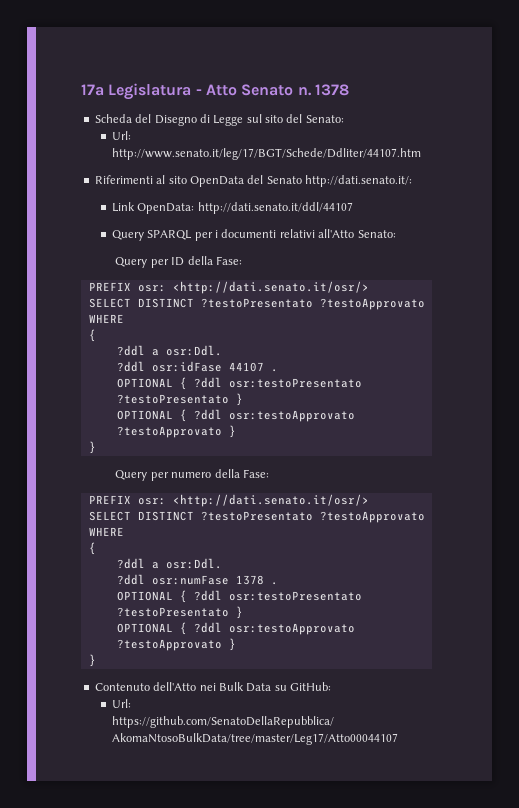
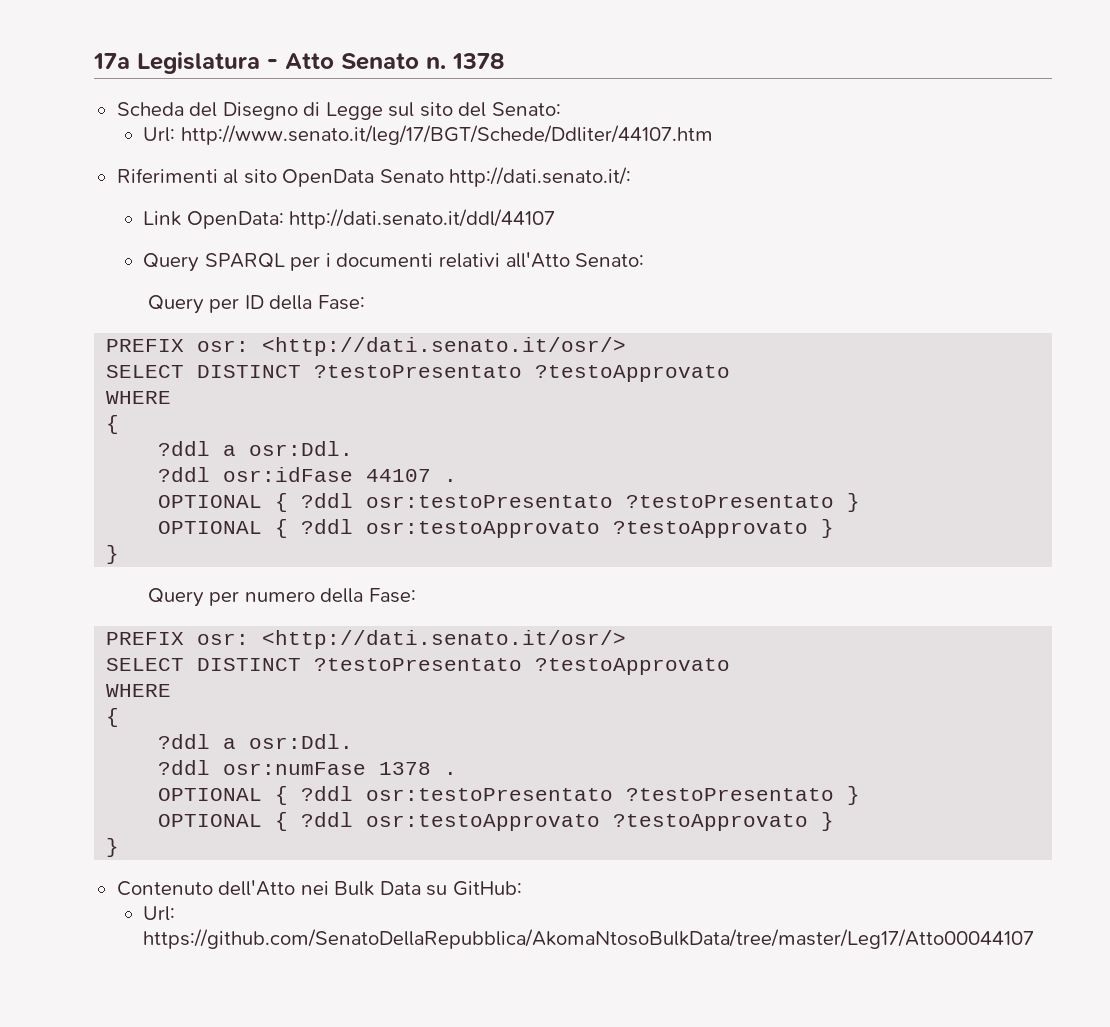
[247,175,264,184] del -> (375, 178) none

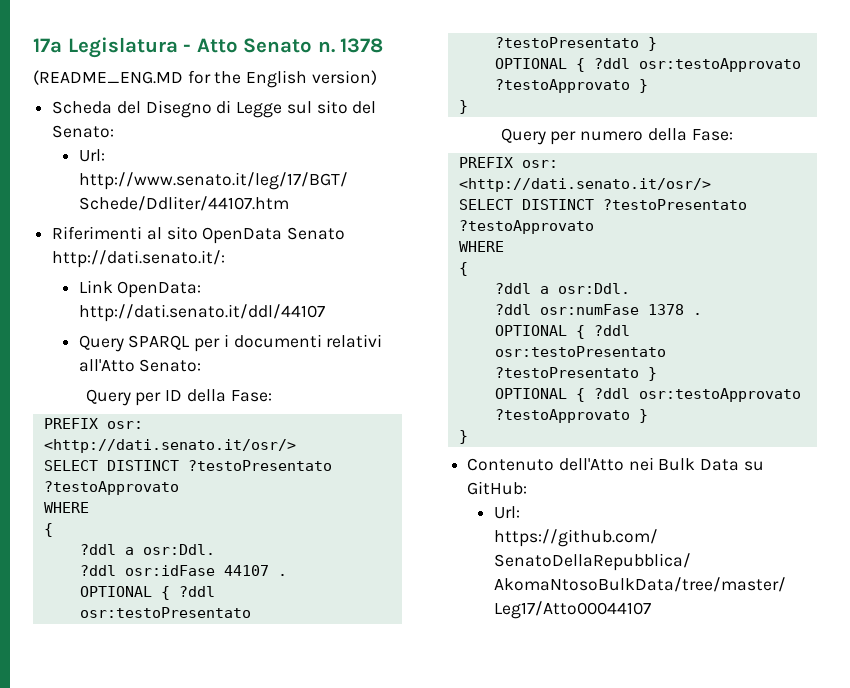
(504, 61) none -> [33,70,377,88] // (README_ENG.MD for the English version)

